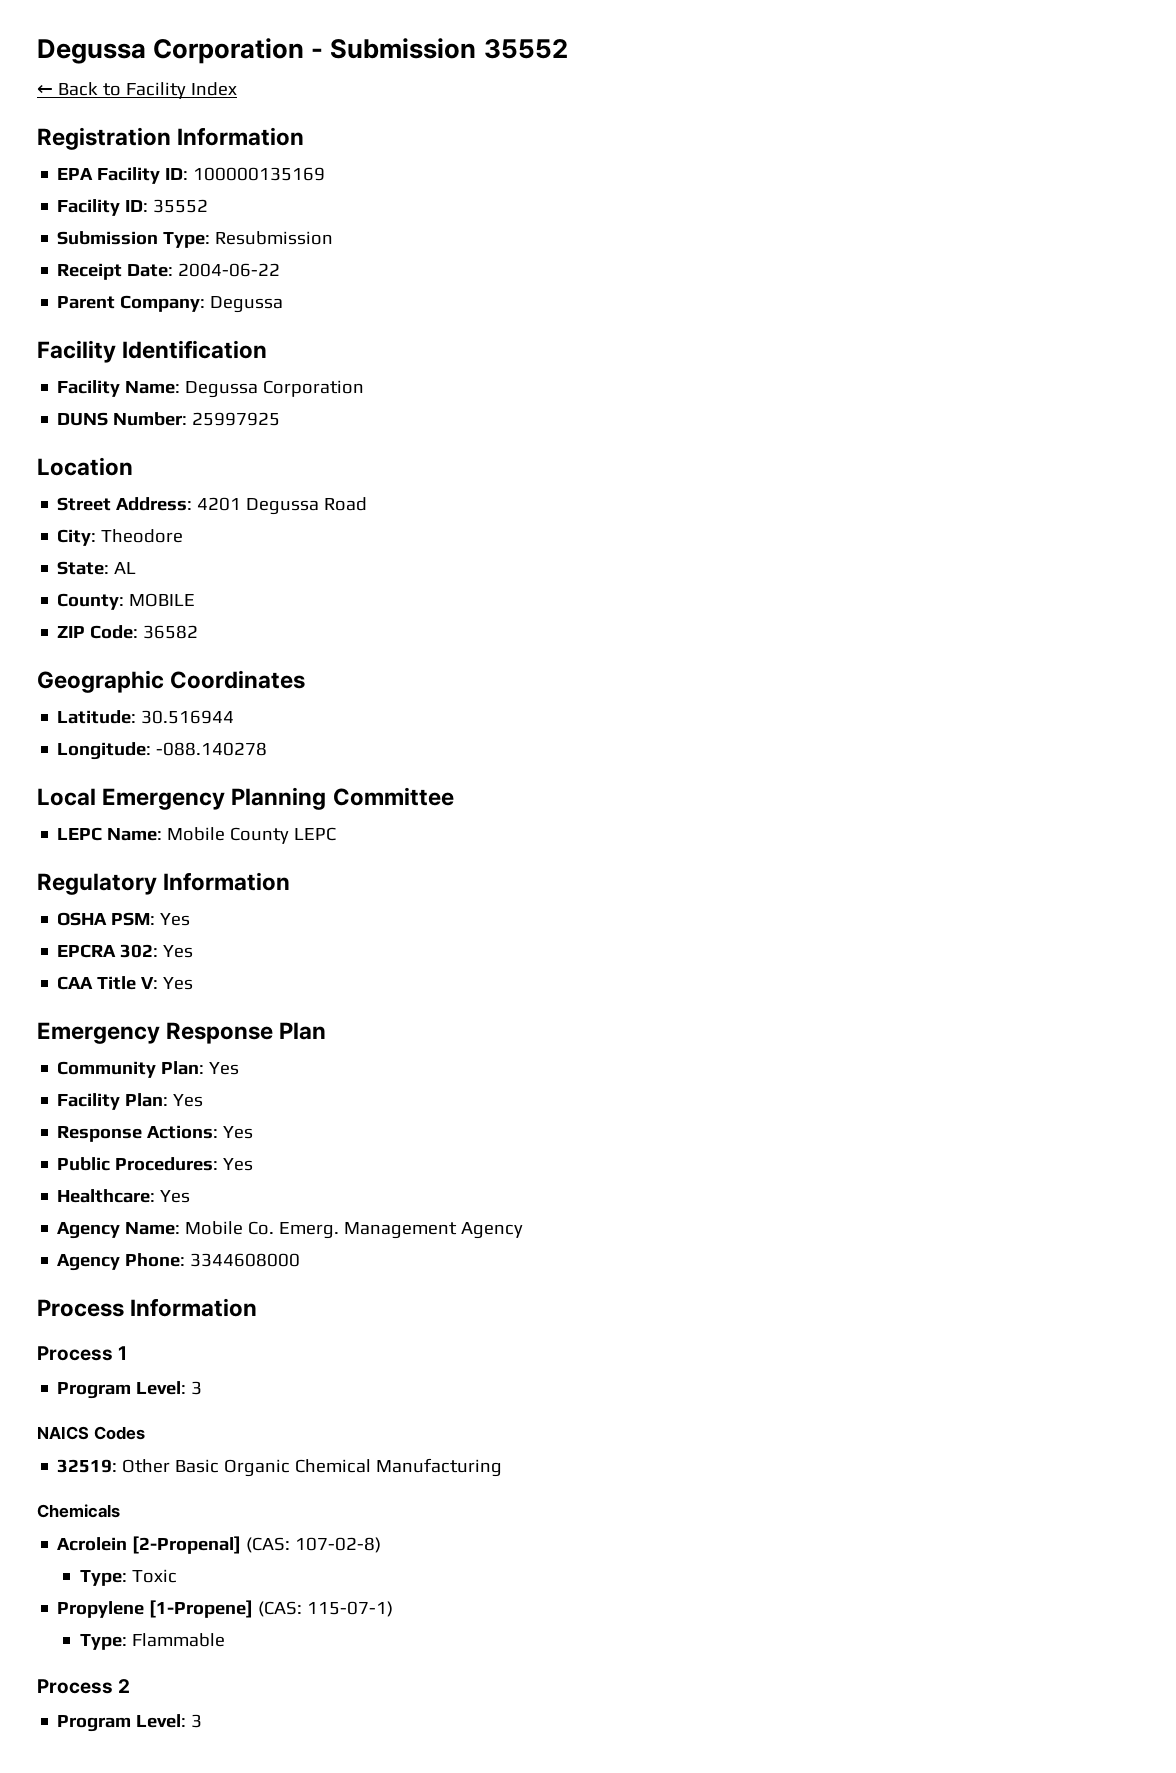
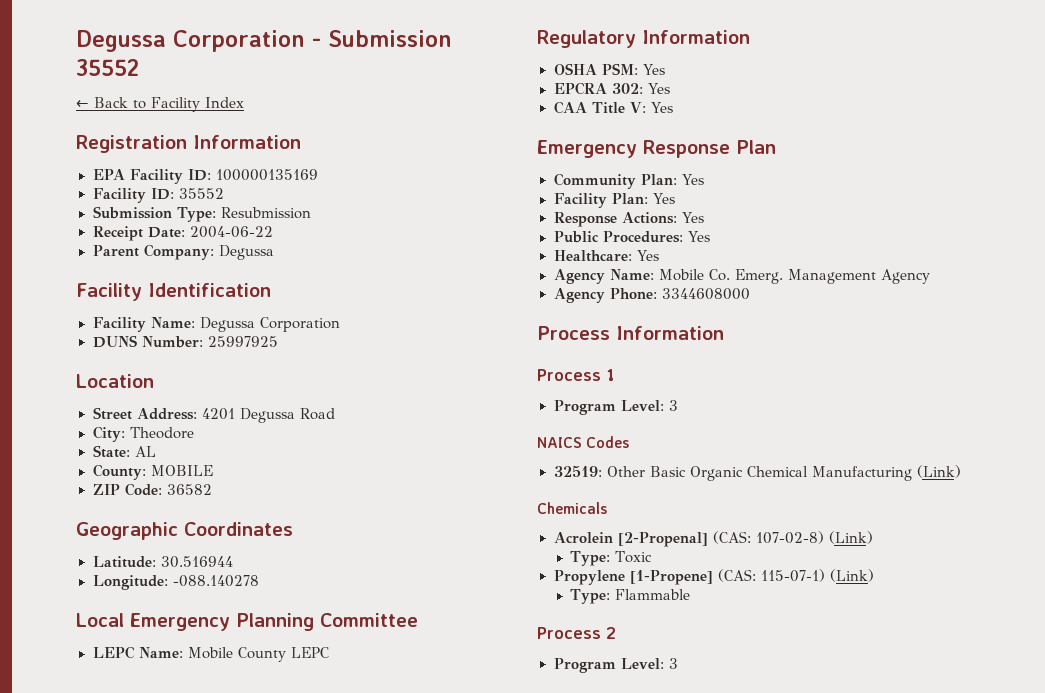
(503, 1467) none -> [916,465,961,478] (Link)
(382, 1545) none -> [828,531,873,544] (Link)
(394, 1609) none -> [829,569,874,582] (Link)

